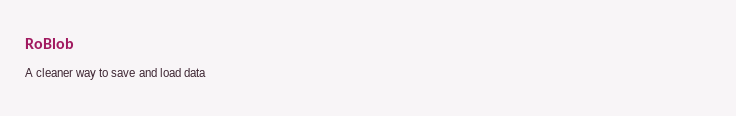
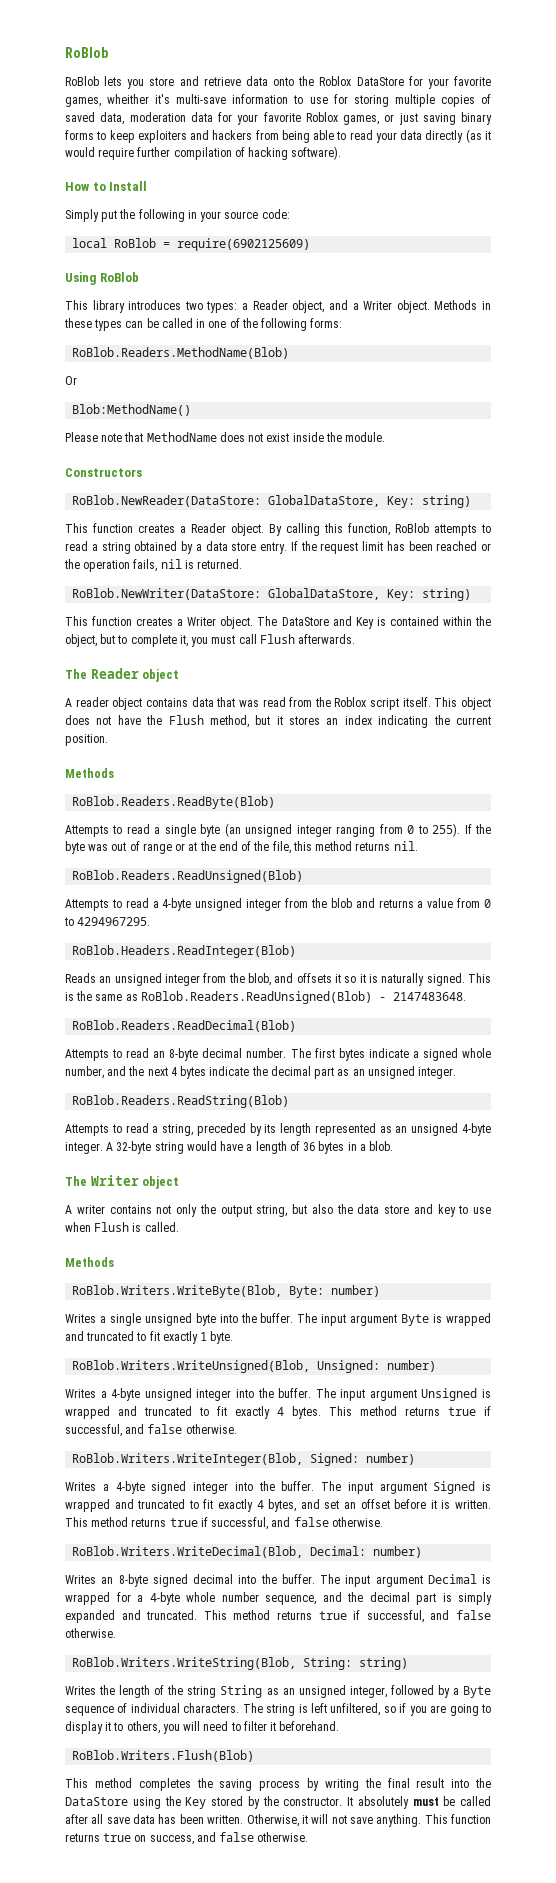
[25,38,74,49] [25,68,206,80] RoBlob // A cleaner way to save and load data -> [65,47,108,58] [65,76,491,89] [65,94,491,107] [65,112,492,125] [65,129,491,143] [65,146,342,160] [65,181,148,191] [65,209,290,222] [72,238,311,251] [65,272,139,285] [65,300,492,313] [64,318,343,331] [72,347,290,359] [65,376,77,385] [72,404,192,416] [65,432,386,442] [65,468,142,477] [72,495,472,508] [65,523,491,536] [65,541,491,554] [64,559,243,572] [72,588,472,601] [65,616,492,629] [65,634,356,647] [65,668,180,682] [65,697,492,710] [65,715,491,728] [65,734,108,746] [65,768,114,778] [72,796,276,809] [65,823,491,837] [65,841,418,854] [72,870,304,883] [65,898,492,911] [64,917,151,926] [72,945,297,958] [65,973,491,986] [65,991,466,1004] [72,1020,297,1032] [65,1048,492,1061] [65,1066,457,1079] [72,1095,290,1108] [65,1123,492,1136] [65,1141,394,1154] [65,1175,180,1189] [65,1204,491,1217] [65,1222,179,1232] [65,1257,114,1267] [72,1285,381,1298] [65,1313,491,1326] [65,1331,234,1344] [72,1360,437,1373] [65,1388,491,1401] [65,1406,491,1419] [65,1424,237,1437] [72,1453,416,1466] [65,1481,491,1494] [65,1499,492,1512] [65,1517,383,1530] [72,1546,423,1558] [65,1574,491,1587] [65,1592,492,1605] [65,1610,492,1623] [65,1628,116,1638] [72,1657,409,1670] [65,1685,491,1698] [65,1703,492,1716] [65,1721,340,1734] [72,1750,255,1762] [65,1778,491,1791] [65,1796,491,1809] [65,1814,491,1827] [65,1832,309,1845] RoBlob // RoBlob lets you store and retrieve data onto the Roblox DataStore for your favorite games, wheither it's multi-save information to use for storing multiple copies of saved data, moderation data for your favorite Roblox games, or just saving binary forms to keep exploiters and hackers from being able to read your data directly (as it would require further compilation of hacking software). // How to Install // Simply put the following in your source code: // local RoBlob = require(6902125609) // Using RoBlob // This library introduces two types: a Reader object, and a Writer object. Methods in these types can be called in one of the following forms: // RoBlob.Readers.MethodName(Blob) // Or // Blob:MethodName() // Please note that MethodName does not exist inside the module. // Constructors // RoBlob.NewReader(DataStore: GlobalDataStore, Key: string) // This function creates a Reader object. By calling this function, RoBlob attempts to read a string obtained by a data store entry. If the request limit has been reached or the operation fails, nil is returned. // RoBlob.NewWriter(DataStore: GlobalDataStore, Key: string) // This function creates a Writer object. The DataStore and Key is contained within the object, but to complete it, you must call Flush afterwards. // The Reader object // A reader object contains data that was read from the Roblox script itself. This object does not have the Flush method, but it stores an index indicating the current position. // Methods // RoBlob.Readers.ReadByte(Blob) // Attempts to read a single byte (an unsigned integer ranging from 0 to 255). If the byte was out of range or at the end of the file, this method returns nil. // RoBlob.Readers.ReadUnsigned(Blob) // Attempts to read a 4-byte unsigned integer from the blob and returns a value from 0 to 4294967295. // RoBlob.Headers.ReadInteger(Blob) // Reads an unsigned integer from the blob, and offsets it so it is naturally signed. This is the same as RoBlob.Readers.ReadUnsigned(Blob) - 2147483648. // RoBlob.Readers.ReadDecimal(Blob) // Attempts to read an 8-byte decimal number. The first bytes indicate a signed whole number, and the next 4 bytes indicate the decimal part as an unsigned integer. // RoBlob.Readers.ReadString(Blob) // Attempts to read a string, preceded by its length represented as an unsigned 4-byte integer. A 32-byte string would have a length of 36 bytes in a blob. // The Writer object // A writer contains not only the output string, but also the data store and key to use when Flush is called. // Methods // RoBlob.Writers.WriteByte(Blob, Byte: number) // Writes a single unsigned byte into the buffer. The input argument Byte is wrapped and truncated to fit exactly 1 byte. // RoBlob.Writers.WriteUnsigned(Blob, Unsigned: number) // Writes a 4-byte unsigned integer into the buffer. The input argument Unsigned is wrapped and truncated to fit exactly 4 bytes. This method returns true if successful, and false otherwise. // RoBlob.Writers.WriteInteger(Blob, Signed: number) // Writes a 4-byte signed integer into the buffer. The input argument Signed is wrapped and truncated to fit exactly 4 bytes, and set an offset before it is written. This method returns true if successful, and false otherwise. // RoBlob.Writers.WriteDecimal(Blob, Decimal: number) // Writes an 8-byte signed decimal into the buffer. The input argument Decimal is wrapped for a 4-byte whole number sequence, and the decimal part is simply expanded and truncated. This method returns true if successful, and false otherwise. // RoBlob.Writers.WriteString(Blob, String: string) // Writes the length of the string String as an unsigned integer, followed by a Byte sequence of individual characters. The string is left unfiltered, so if you are going to display it to others, you will need to filter it beforehand. // RoBlob.Writers.Flush(Blob) // This method completes the saving process by writing the final result into the DataStore using the Key stored by the constructor. It absolutely must be called after all save data has been written. Otherwise, it will not save anything. This function returns true on success, and false otherwise.

